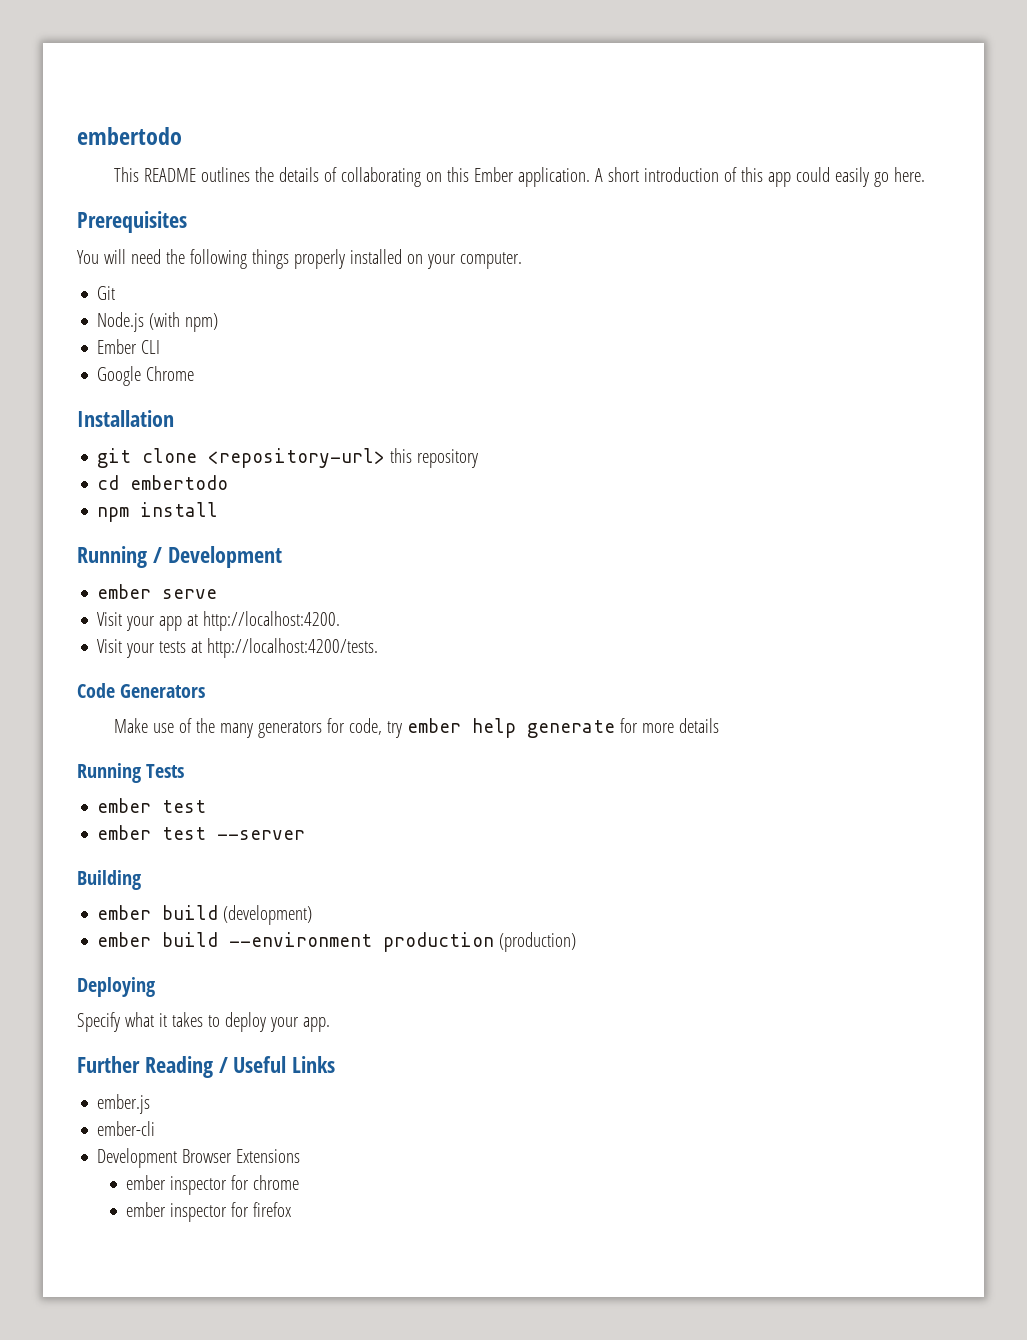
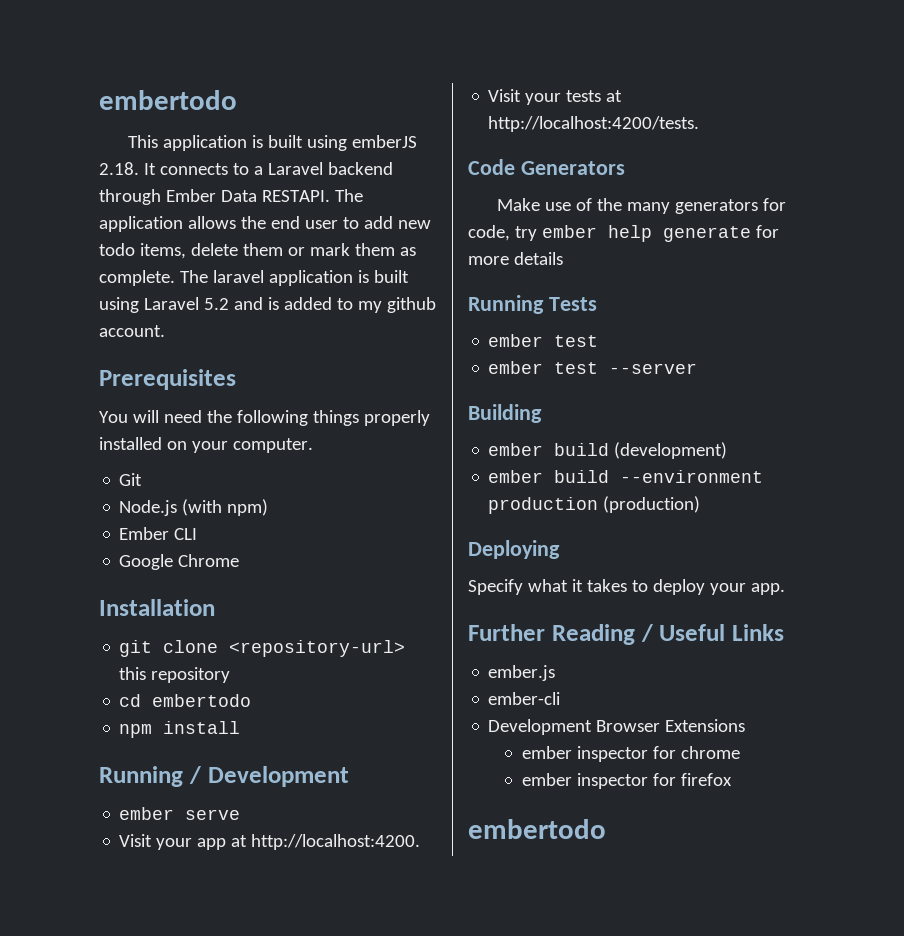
[143,167,925,187] README outlines the details of collaborating on this Ember application. A short introduction of this app could easily go here. -> [162,135,417,151] [99,162,393,175] [99,189,363,205] [99,216,431,232] [99,243,416,259] [99,270,409,286] [99,297,436,313] [99,325,165,337] application is built using emberJS 2.18. It connects to a Laravel backend through Ember Data RESTAPI. The application allows the end user to add new todo items, delete them or mark them as complete. The laravel application is built using Laravel 5.2 and is added to my github account.
(292, 1209) none -> [468,819,606,839] // embertodo

